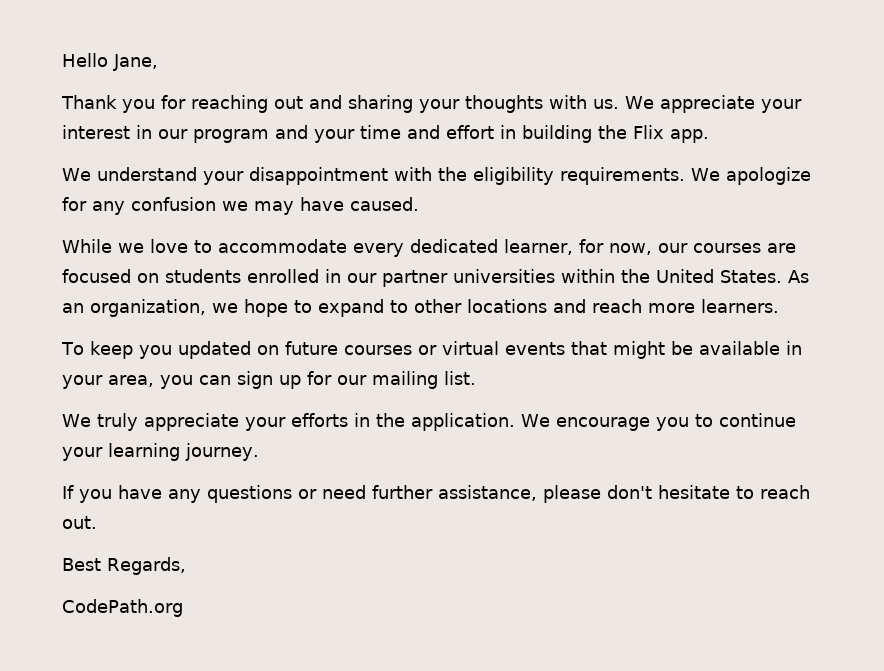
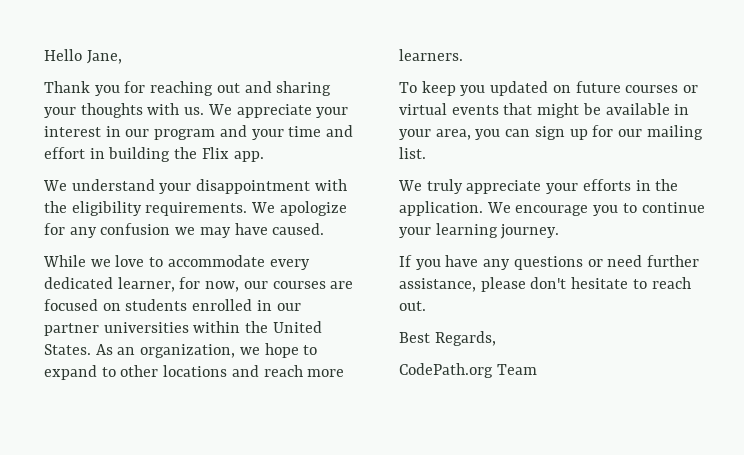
(183, 608) none -> [496,364,537,375] Team

